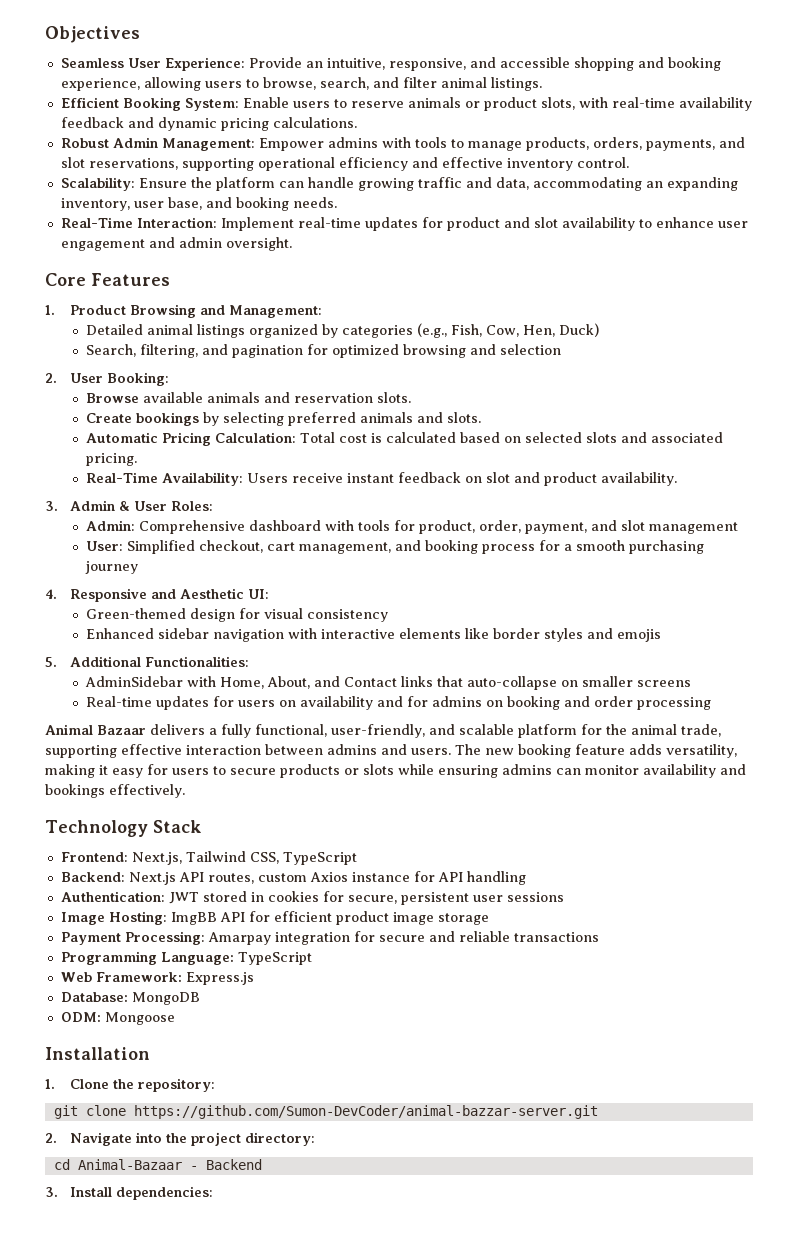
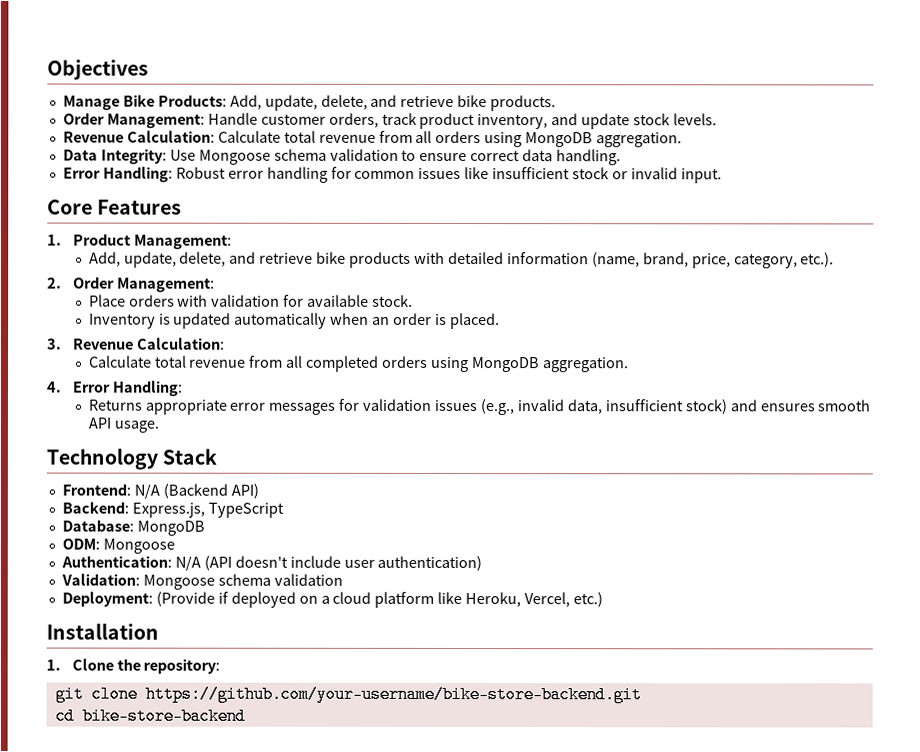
[60,57,721,71] [60,77,542,91] [60,97,752,111] [60,117,357,131] [60,137,745,151] [60,157,629,171] [60,177,738,191] [60,197,337,211] [60,217,748,231] [60,237,292,251] Seamless User Experience: Provide an intuitive, responsive, and accessible shopping and booking experience, allowing users to browse, search, and filter animal listings. // Efficient Booking System: Enable users to reserve animals or product slots, with real-time availability feedback and dynamic pricing calculations. // Robust Admin Management: Empower admins with tools to manage products, orders, payments, and slot reservations, supporting operational efficiency and effective inventory control. // Scalability: Ensure the platform can handle growing traffic and data, accommodating an expanding inventory, user base, and booking needs. // Real-Time Interaction: Implement real-time updates for product and slot availability to enhance user engagement and admin oversight. -> [62,94,557,112] [62,112,718,130] [62,130,683,148] [62,148,622,166] [62,166,722,184] Manage Bike Products: Add, update, delete, and retrieve bike products. // Order Management: Handle customer orders, track product inventory, and update stock levels. // Revenue Calculation: Calculate total revenue from all orders using MongoDB aggregation. // Data Integrity: Use Mongoose schema validation to ensure correct data handling. // Error Handling: Robust error handling for common issues like insufficient stock or invalid input.
[130,304,323,318] [86,323,600,338] [86,344,562,358] [45,372,170,386] [86,392,412,403] [86,412,482,426] [86,432,724,446] [86,453,138,466] [86,472,678,486] [45,500,214,511] [86,520,739,534] [86,540,705,554] [85,561,139,574] [45,588,270,602] [86,608,389,622] [86,628,662,642] [45,656,250,667] [85,676,692,690] [86,696,712,710] [45,724,721,738] [45,744,737,758] [45,764,746,778] [45,784,185,798] [45,820,201,837] [60,851,357,865] [60,871,526,885] [60,891,564,905] [60,911,489,925] [60,931,599,945] [60,951,312,965] [60,972,254,985] [60,992,200,1005] [60,1012,175,1025] Browsing and Management: // Detailed animal listings organized by categories (e.g., Fish, Cow, Hen, Duck) // Search, filtering, and pagination for optimized browsing and selection // 2. User Booking: // Browse available animals and reservation slots. // Create bookings by selecting preferred animals and slots. // Automatic Pricing Calculation: Total cost is calculated based on selected slots and associated pricing. // Real-Time Availability: Users receive instant feedback on slot and product availability. // 3. Admin & User Roles: // Admin: Comprehensive dashboard with tools for product, order, payment, and slot management // User: Simplified checkout, cart management, and booking process for a smooth purchasing journey // 4. Responsive and Aesthetic UI: // Green-themed design for visual consistency // Enhanced sidebar navigation with interactive elements like border styles and emojis // 5. Additional Functionalities: // AdminSidebar with Home, About, and Contact links that auto-collapse on smaller screens // Real-time updates for users on availability and for admins on booking and order processing // Animal Bazaar delivers a fully functional, user-friendly, and scalable platform for the animal trade, supporting effective interaction between admins and users. The new booking feature adds versatility, making it easy for users to secure products or slots while ensuring admins can monitor availability and bookings effectively. // Technology Stack // Frontend: Next.js, Tailwind CSS, TypeScript // Backend: Next.js API routes, custom Axios instance for API handling // Authentication: JWT stored in cookies for secure, persistent user sessions // Image Hosting: ImgBB API for efficient product image storage // Payment Processing: Amarpay integration for secure and reliable transactions // Programming Language: TypeScript // Web Framework: Express.js // Database: MongoDB // ODM: Mongoose -> [133,234,232,250] [88,251,835,269] [47,276,215,293] [88,294,414,307] [88,312,500,330] [47,337,225,350] [88,355,629,373] [46,380,182,397] [87,398,871,416] [87,417,159,433] [46,448,218,470] [61,483,259,499] [61,501,284,518] [61,519,205,536] [61,538,175,554] [60,555,483,572] [60,573,343,590] [61,591,604,608] Management: // Add, update, delete, and retrieve bike products with detailed information (name, brand, price, category, etc.). // 2. Order Management: // Place orders with validation for available stock. // Inventory is updated automatically when an order is placed. // 3. Revenue Calculation: // Calculate total revenue from all completed orders using MongoDB aggregation. // 4. Error Handling: // Returns appropriate error messages for validation issues (e.g., invalid data, insufficient stock) and ensures smooth API usage. // Technology Stack // Frontend: N/A (Backend API) // Backend: Express.js, TypeScript // Database: MongoDB // ODM: Mongoose // Authentication: N/A (API doesn't include user authentication) // Validation: Mongoose schema validation // Deployment: (Provide if deployed on a cloud platform like Heroku, Vercel, etc.)
[133,1105,598,1119] [45,1132,316,1146] [53,1159,262,1170] [45,1186,214,1200] https://github.com/Sumon-DevCoder/animal-bazzar-server.git // 2. Navigate into the project directory: // cd Animal-Bazaar - Backend // 3. Install dependencies: -> [144,685,642,704] [54,707,246,725] https://github.com/your-username/bike-store-backend.git // cd bike-store-backend

